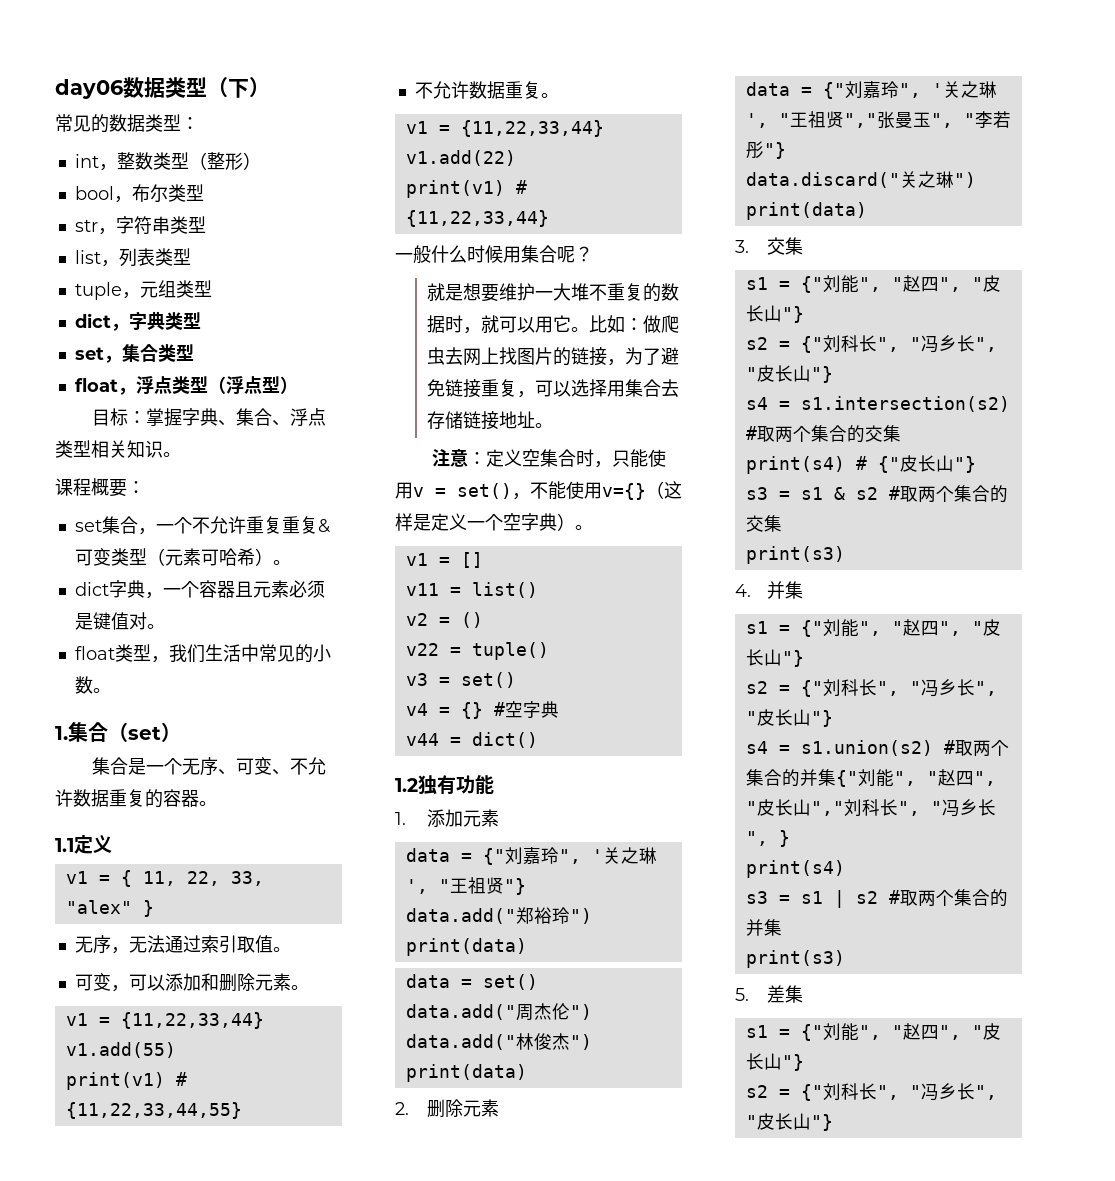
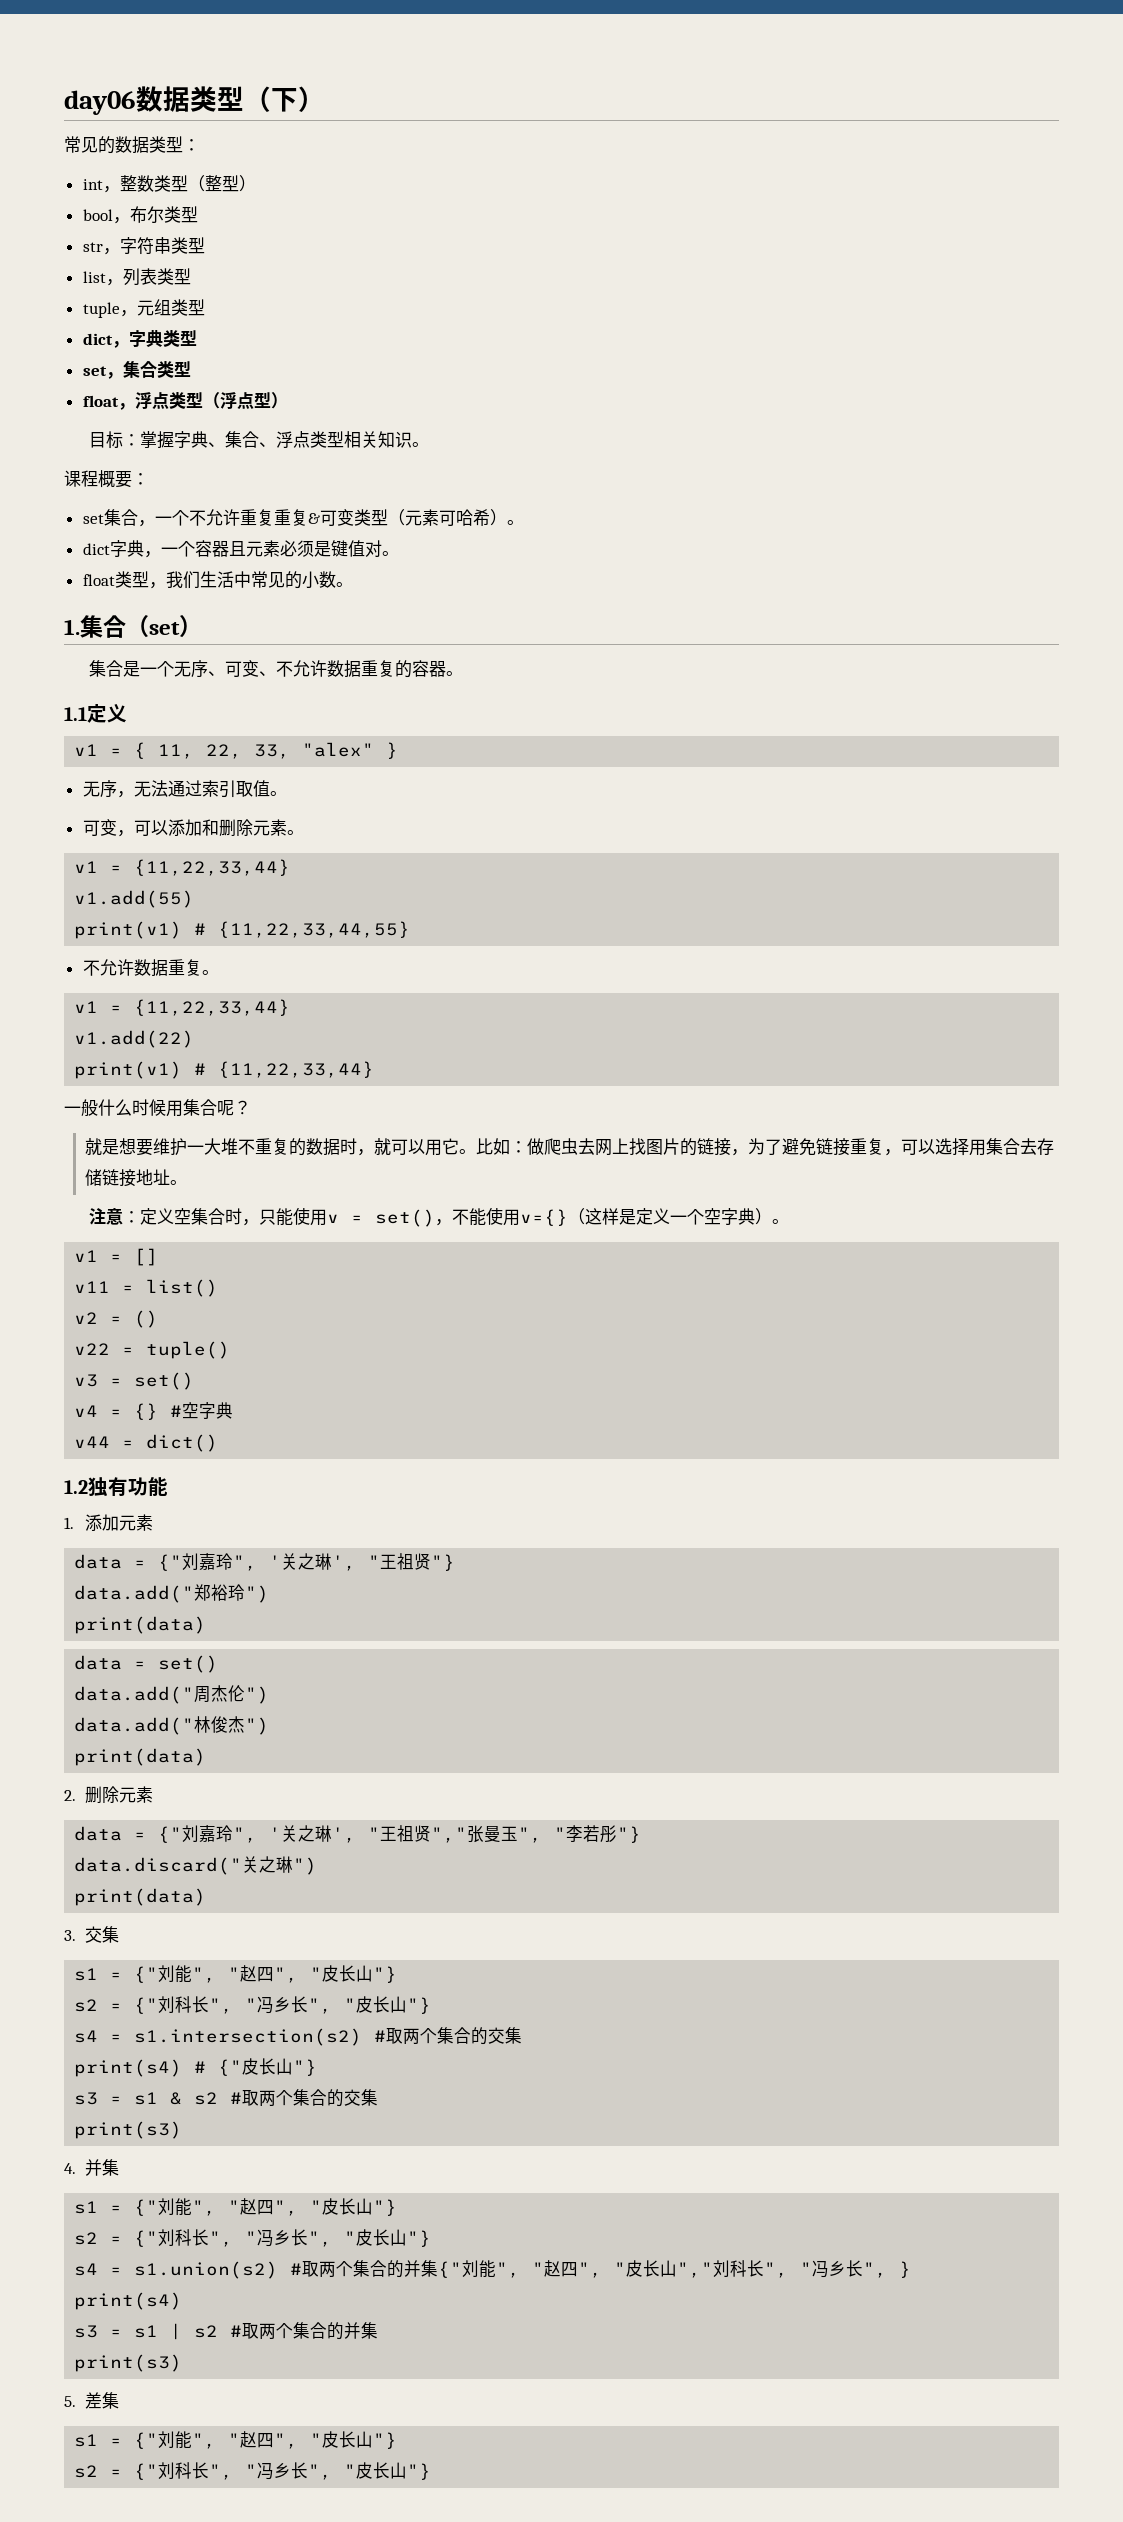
[224,152,243,170] 形 -> [221,175,239,192] 型

